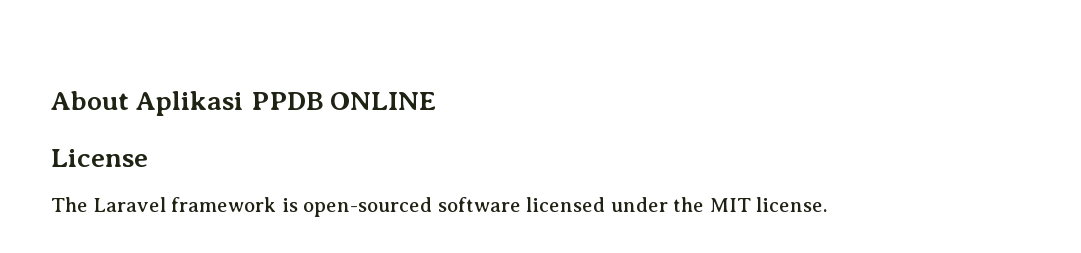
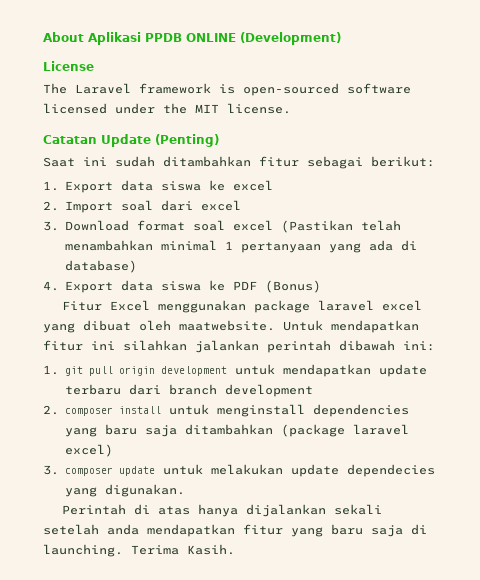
(437, 101) none -> [240,32,341,45] (Development)
(828, 204) none -> [43,134,219,147] [43,156,435,169] [43,180,273,193] [43,200,241,213] [43,220,401,233] [64,240,417,253] [64,260,137,273] [43,280,321,293] [62,300,423,313] [43,320,419,333] [43,340,435,353] [43,364,427,377] [64,384,313,397] [43,404,409,417] [64,424,409,437] [64,444,113,457] [43,464,435,477] [64,484,185,497] [62,504,383,517] [43,524,427,537] [43,544,235,557] // Catatan Update (Penting) // Saat ini sudah ditambahkan fitur sebagai berikut: // 1. Export data siswa ke excel // 2. Import soal dari excel // 3. Download format soal excel (Pastikan telah menambahkan minimal 1 pertanyaan yang ada di database) // 4. Export data siswa ke PDF (Bonus) // Fitur Excel menggunakan package laravel excel yang dibuat oleh maatwebsite. Untuk mendapatkan fitur ini silahkan jalankan perintah dibawah ini: // 1. git pull origin development untuk mendapatkan update terbaru dari branch development // 2. composer install untuk menginstall dependencies yang baru saja ditambahkan (package laravel excel) // 3. composer update untuk melakukan update dependecies yang digunakan. // Perintah di atas hanya dijalankan sekali setelah anda mendapatkan fitur yang baru saja di launching. Terima Kasih.

